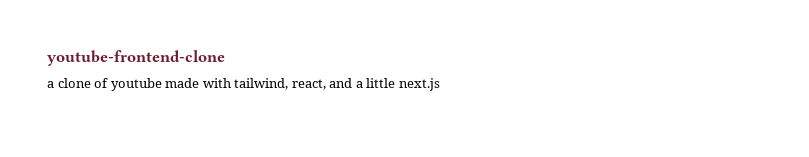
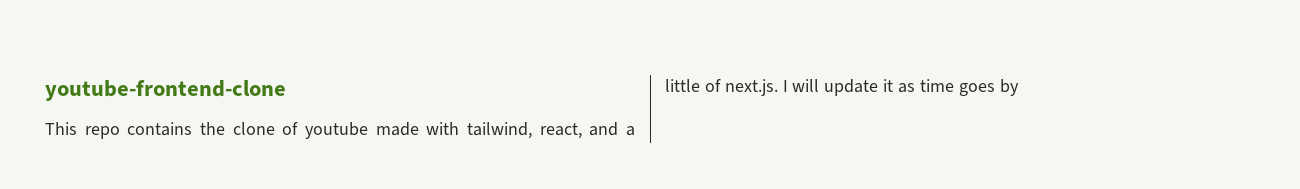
[47,81,54,88] a -> [45,122,226,139] This repo contains the
[398,78,440,91] next.js -> [704,79,1019,96] of next.js. I will update it as time goes by

